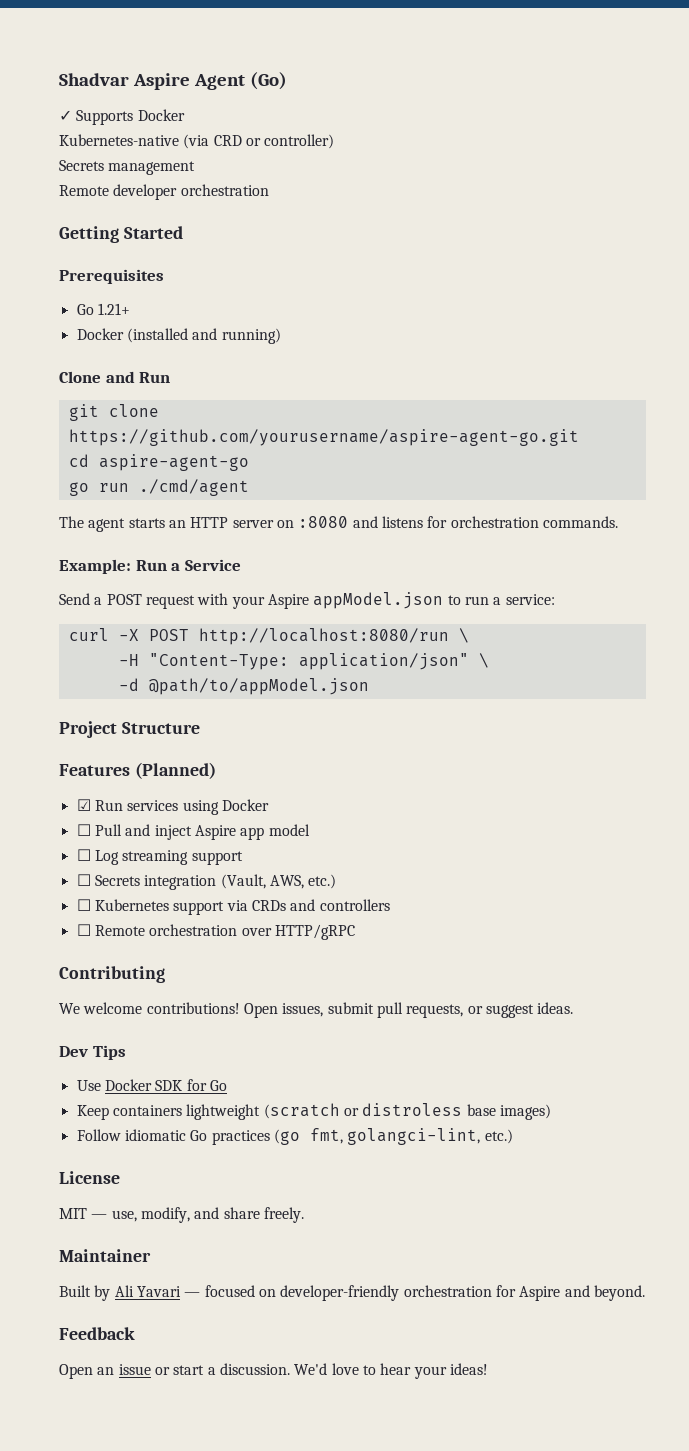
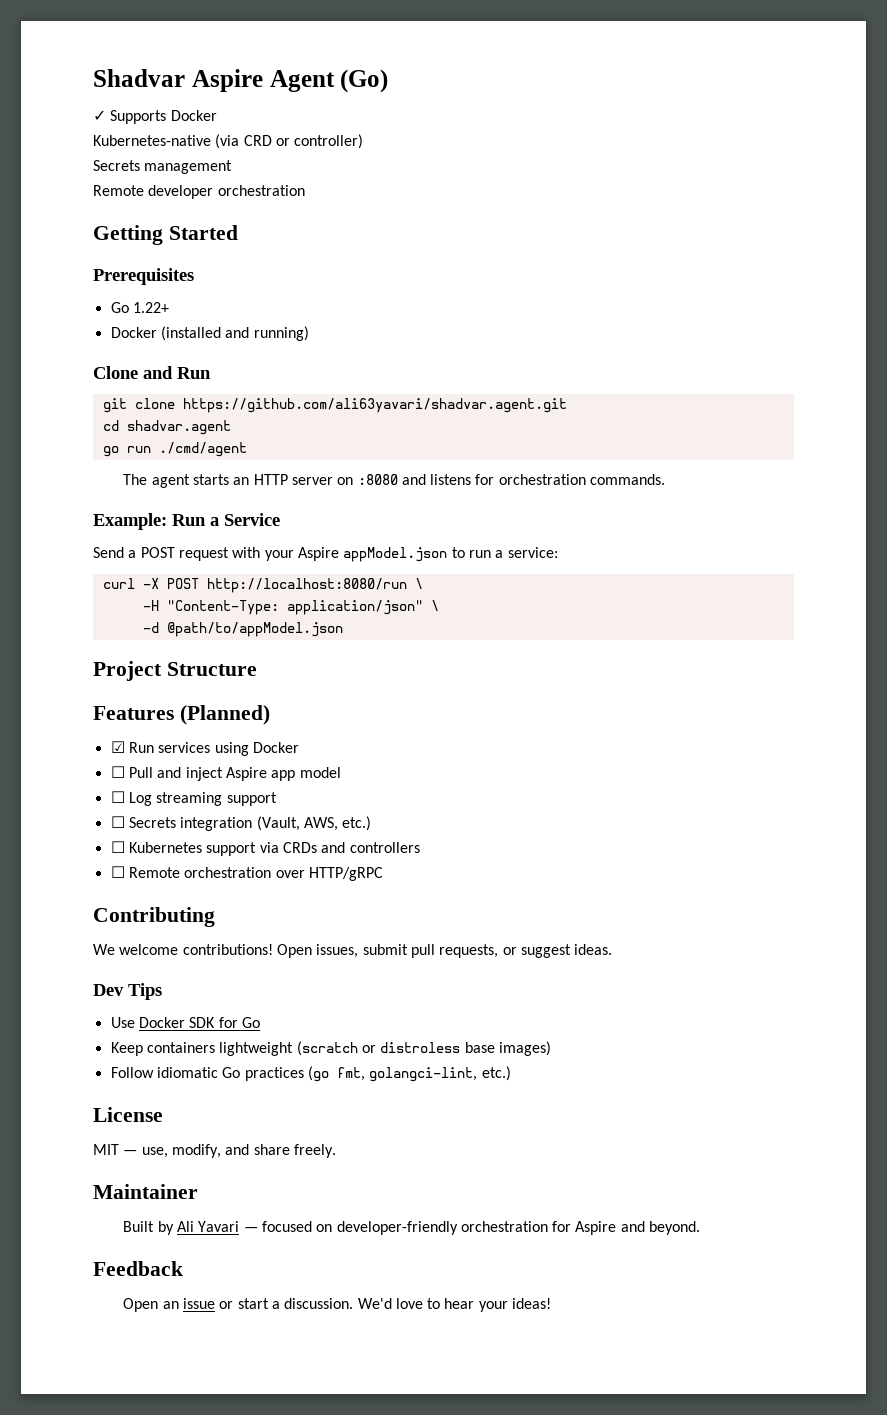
[97,303,130,315] 1.21+ -> [132,302,169,313] 1.22+
[68,429,579,446] https://github.com/yourusername/aspire-agent-go.git -> [182,398,567,413] https://github.com/ali63yavari/shadvar.agent.git
[98,454,249,471] aspire-agent-go -> [126,420,231,435] shadvar.agent

